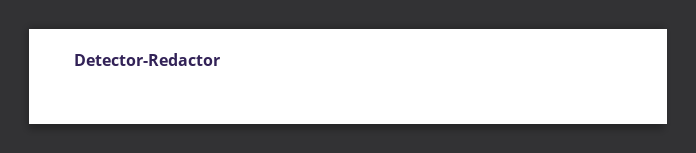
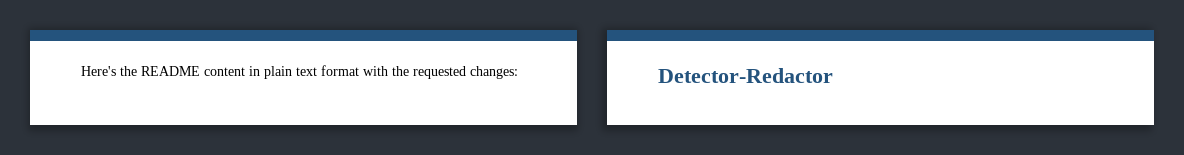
(74, 59) none -> [81,65,518,79] Here's the README content in plain text format with the requested changes: //

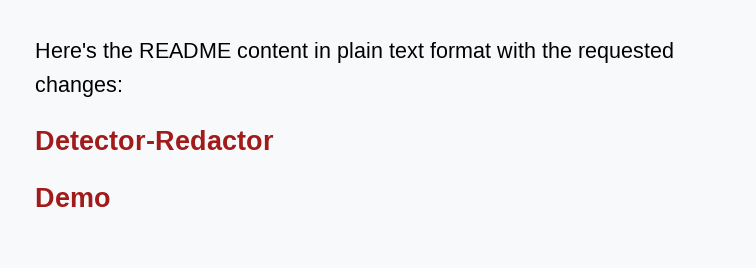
(833, 75) none -> [35,188,111,207] // Demo

